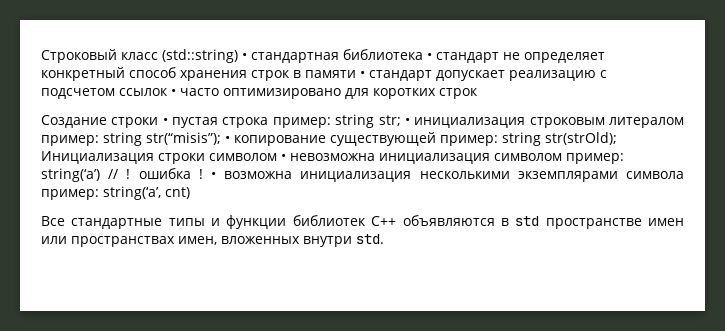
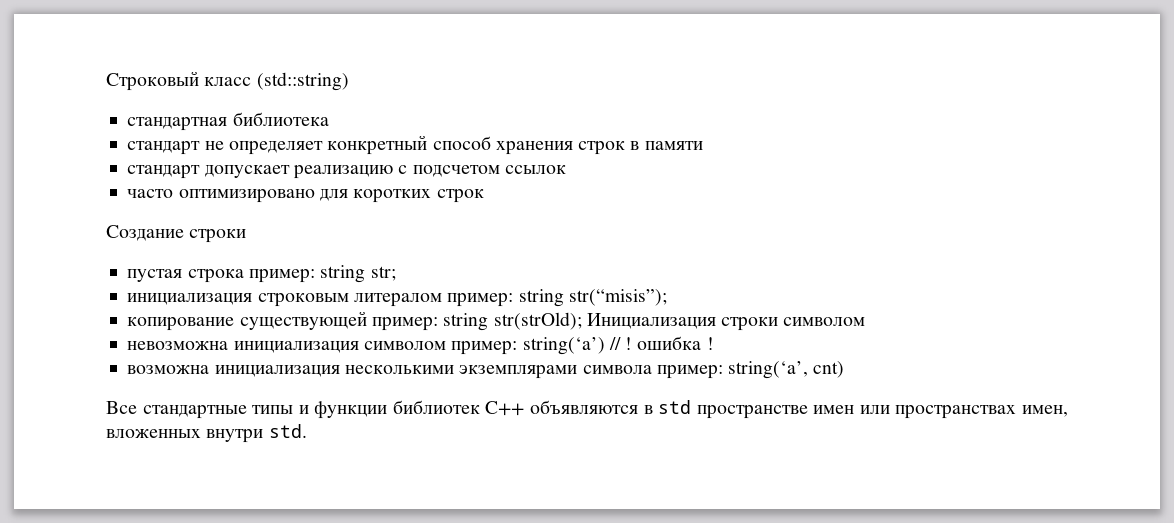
[242,53,247,60] • -> (349, 81) //
[427,53,432,60] • -> (329, 119) //
[360,71,365,78] • -> (703, 145) //
[171,89,176,96] • -> (566, 169) //
[162,118,168,125] • -> (247, 236) //
[404,118,410,125] • -> (396, 273) //
[225,136,230,143] • -> (667, 297) //
[281,154,286,161] • -> (866, 321) //
[211,172,216,179] • -> (714, 343) //

